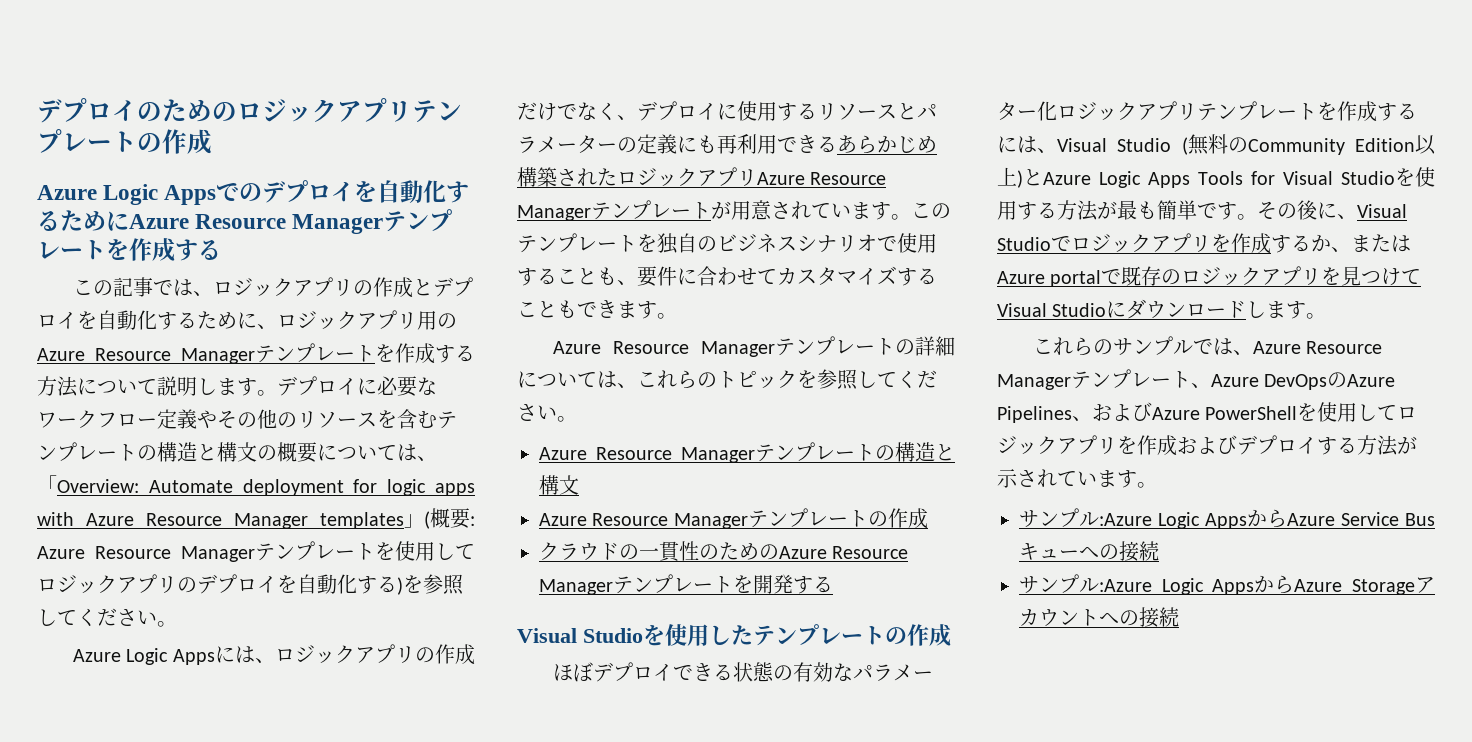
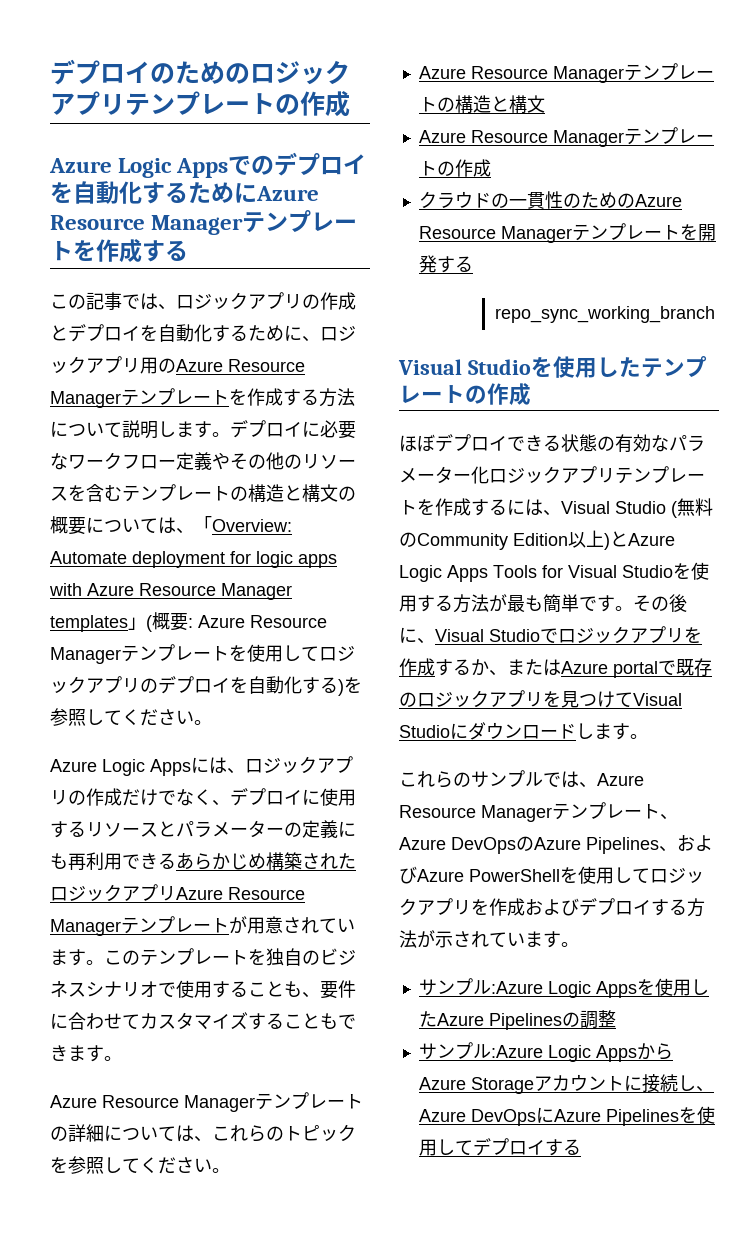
(833, 584) none -> [495,306,715,323] // repo_sync_working_branch
[1247,509,1435,528] [1019,541,1159,562] からAzure Service Busキューへの接続 -> [636,978,709,996] [418,1010,616,1030] を使用したAzure Pipelinesの調整
[1099,607,1179,628] への接続 -> [623,1074,714,1093] [418,1106,715,1126] [418,1138,581,1156] に接続し、Azure DevOpsにAzure Pipelinesを使用してデプロイする

